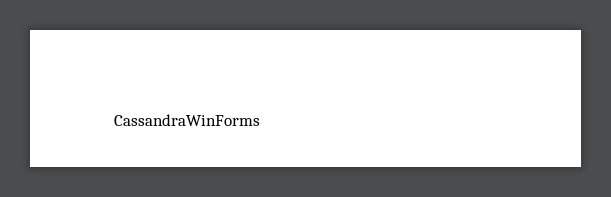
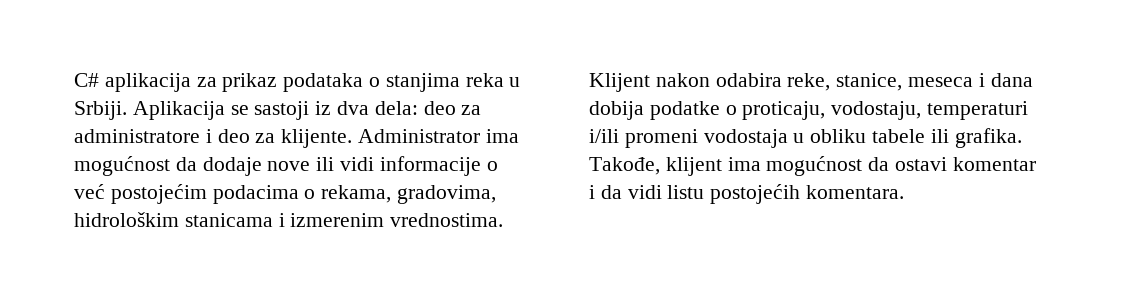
[114,114,260,126] CassandraWinForms -> [74,73,521,92] [74,101,482,120] [74,129,519,148] [74,156,498,176] [74,184,497,204] [74,212,504,227] [589,73,1033,92] [589,101,1029,120] [589,128,1022,148] [589,156,1036,176] [589,184,905,204] C# aplikacija za prikaz podataka o stanjima reka u Srbiji. Aplikacija se sastoji iz dva dela: deo za administratore i deo za klijente. Administrator ima mogućnost da dodaje nove ili vidi informacije o već postojećim podacima o rekama, gradovima, hidrološkim stanicama i izmerenim vrednostima. Klijent nakon odabira reke, stanice, meseca i dana dobija podatke o proticaju, vodostaju, temperaturi i/ili promeni vodostaja u obliku tabele ili grafika. Takođe, klijent ima mogućnost da ostavi komentar i da vidi listu postojećih komentara.

